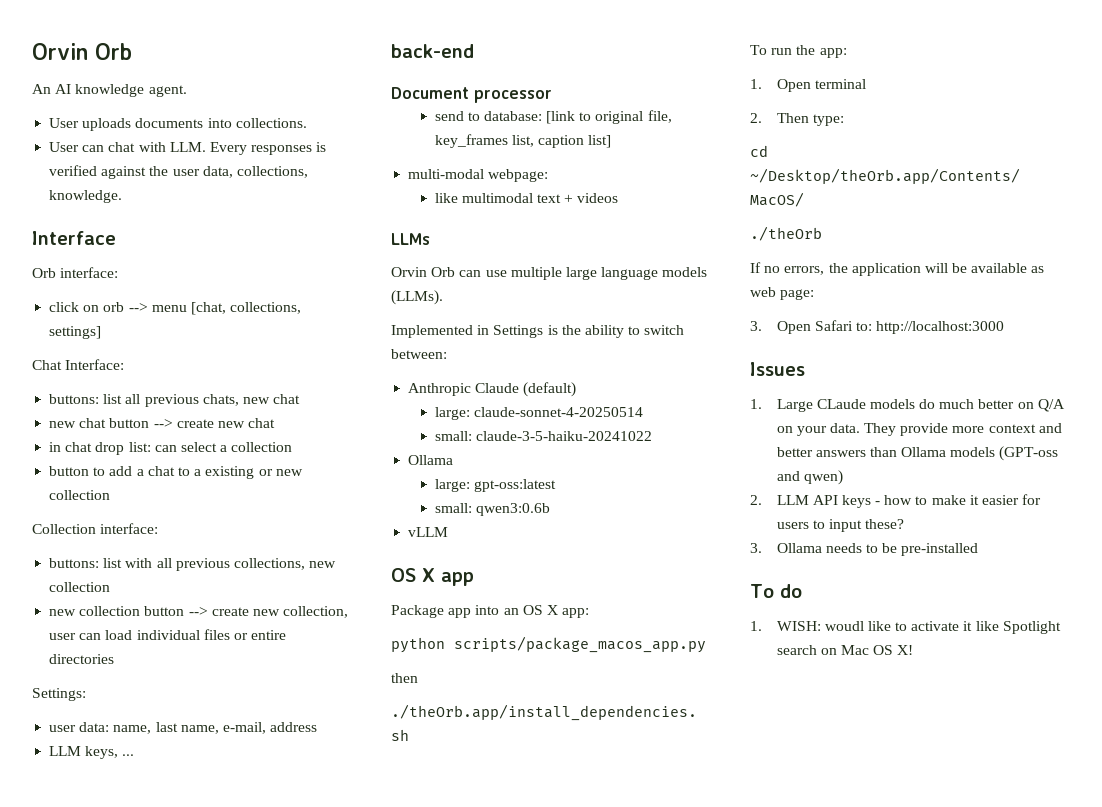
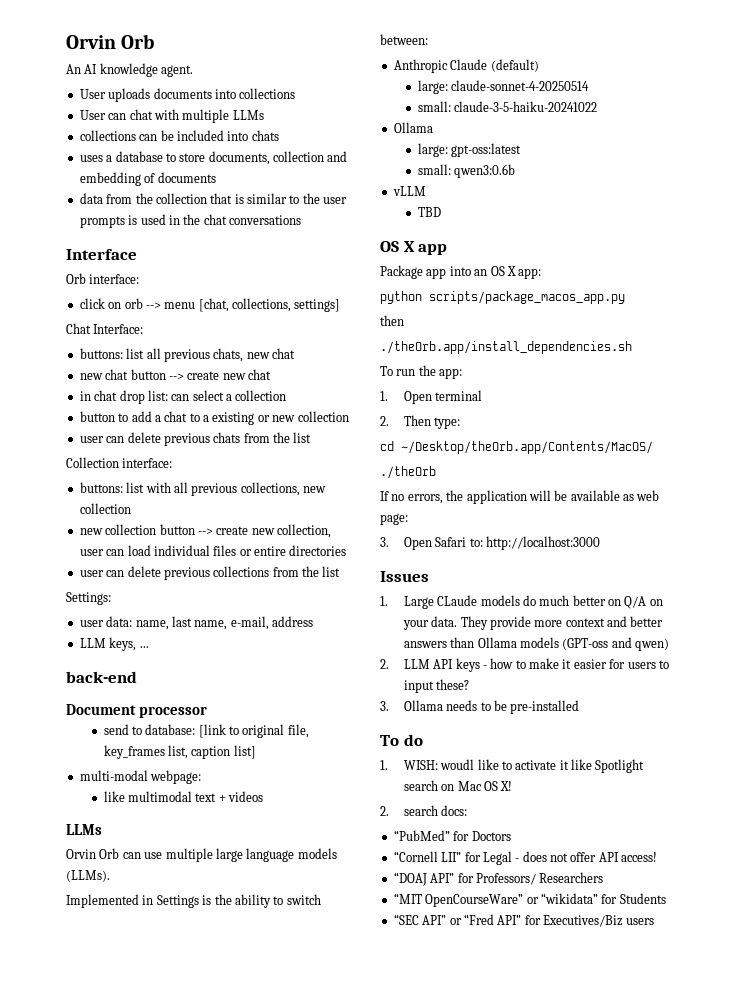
[235,118,307,128] collections. -> [239,88,296,99] collections
[169,142,327,155] [49,165,308,179] [49,190,123,203] LLM. Every responses is verified against the user data, collections, knowledge. -> [182,109,264,123] [79,130,279,141] [79,151,348,165] [79,172,216,186] [79,193,348,204] [79,214,301,228] multiple LLMs // collections can be included into chats // uses a database to store documents, collection and embedding of documents // data from the collection that is similar to the user prompts is used in the chat conversations
(111, 495) none -> [79,432,312,446] // user can delete previous chats from the list
(115, 659) none -> [79,566,341,580] // user can delete previous collections from the list
(449, 532) none -> [417,207,441,217] // TBD
(914, 650) none -> [380,805,468,816] [393,830,511,841] [393,851,658,865] [393,872,604,886] [393,893,666,907] [393,914,655,927] // 2. search docs: // “PubMed” for Doctors // “Cornell LII” for Legal - does not offer API access! // “DOAJ API” for Professors/ Researchers // “MIT OpenCourseWare” or “wikidata” for Students // “SEC API” or “Fred API” for Executives/Biz users

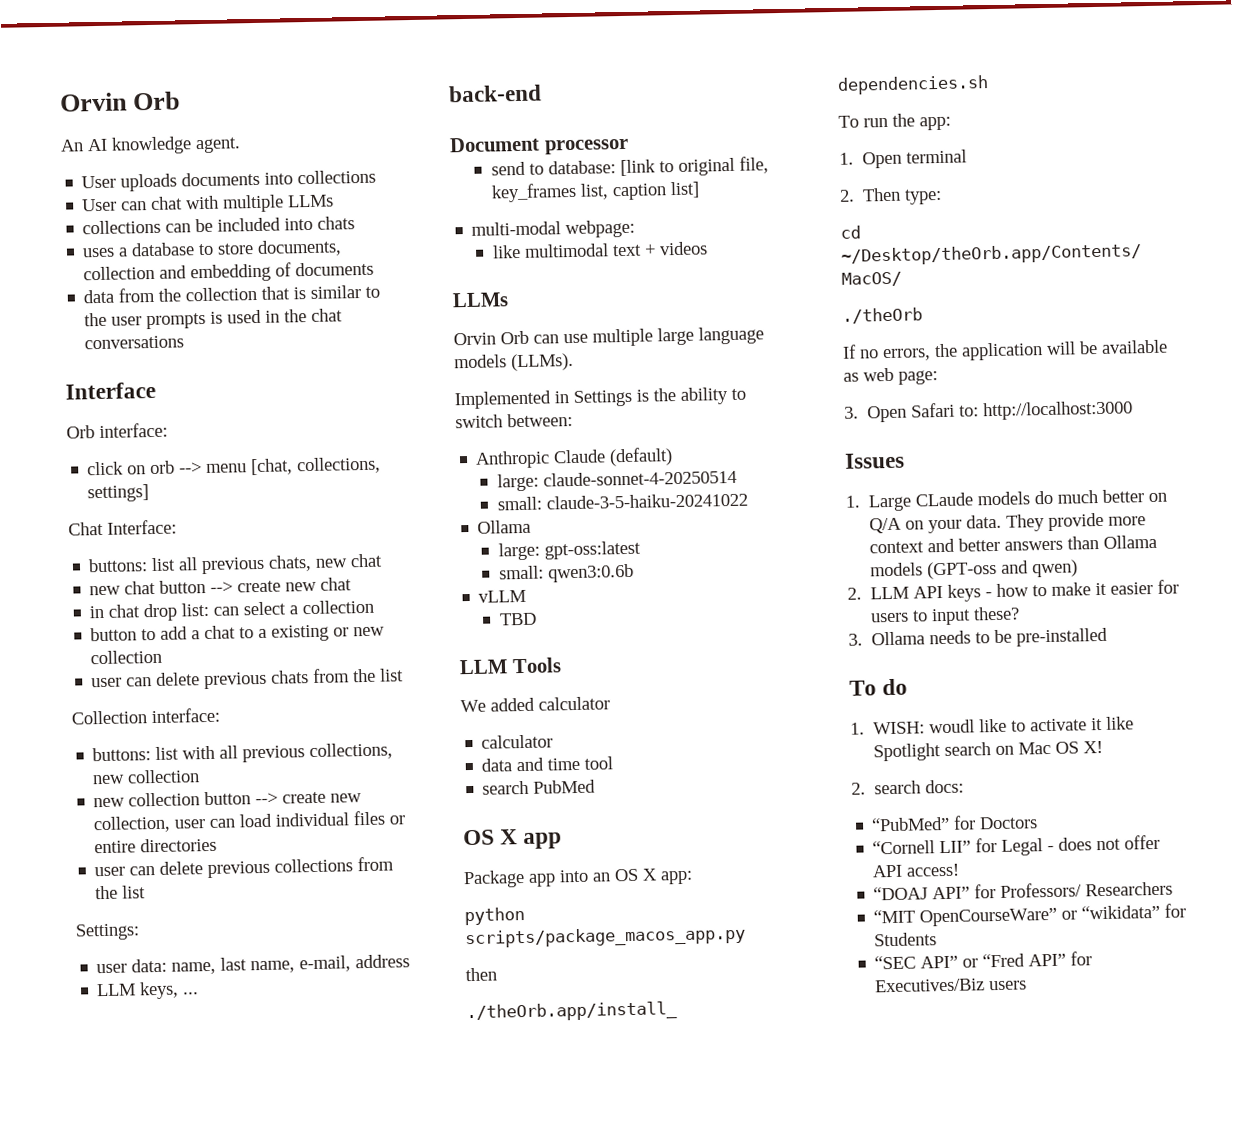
(441, 212) none -> [459,657,562,675] [460,696,610,713] [481,734,554,749] [481,756,614,772] [482,779,597,795] // LLM Tools // We added calculator // calculator // data and time tool // search PubMed

